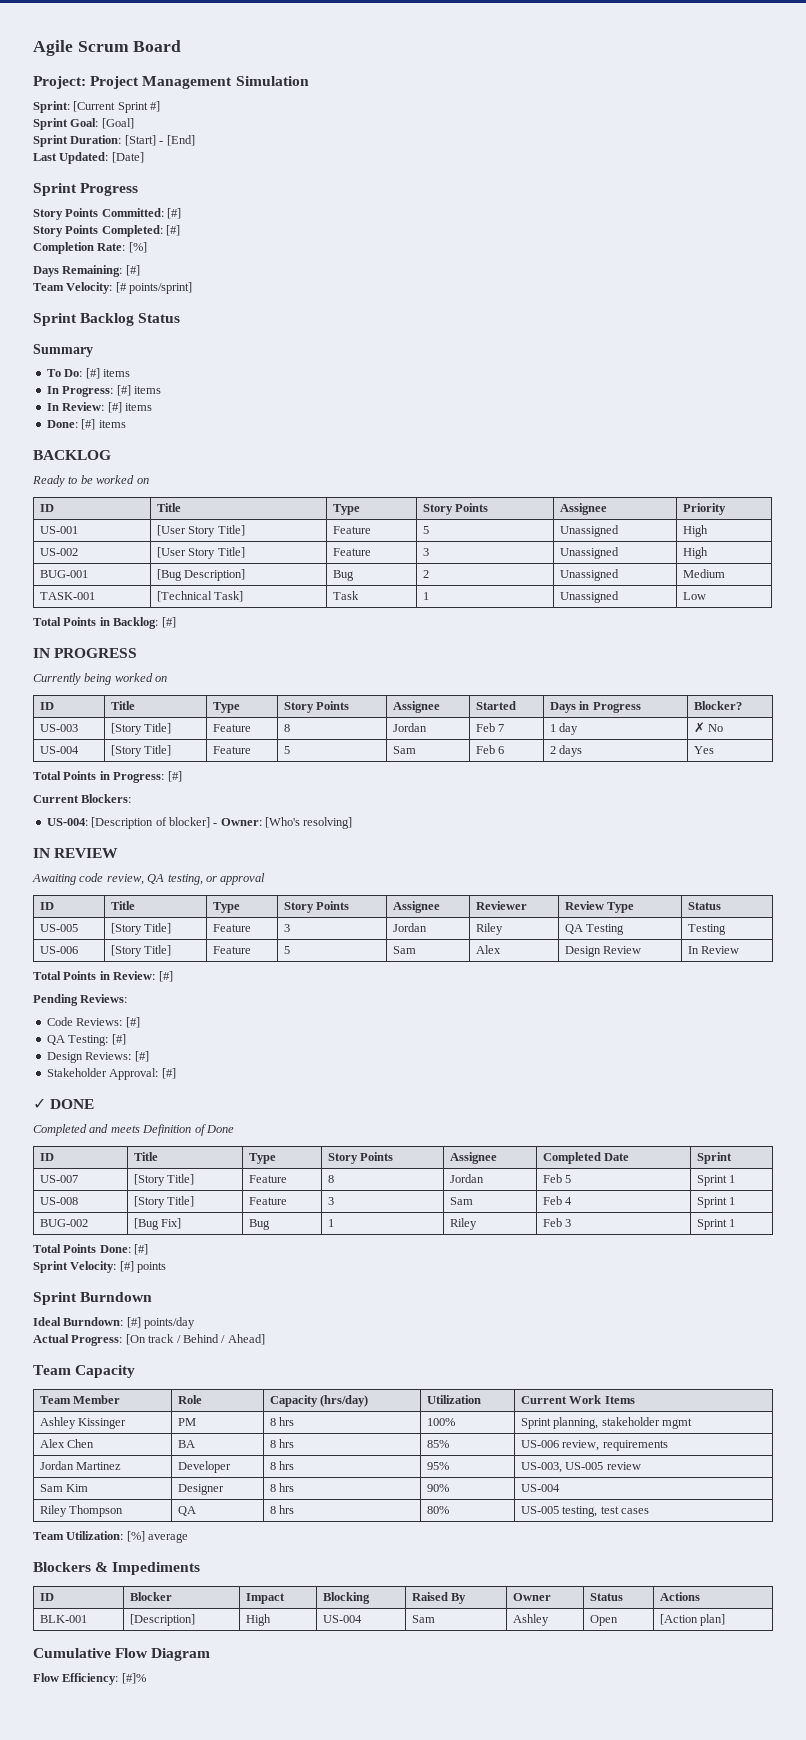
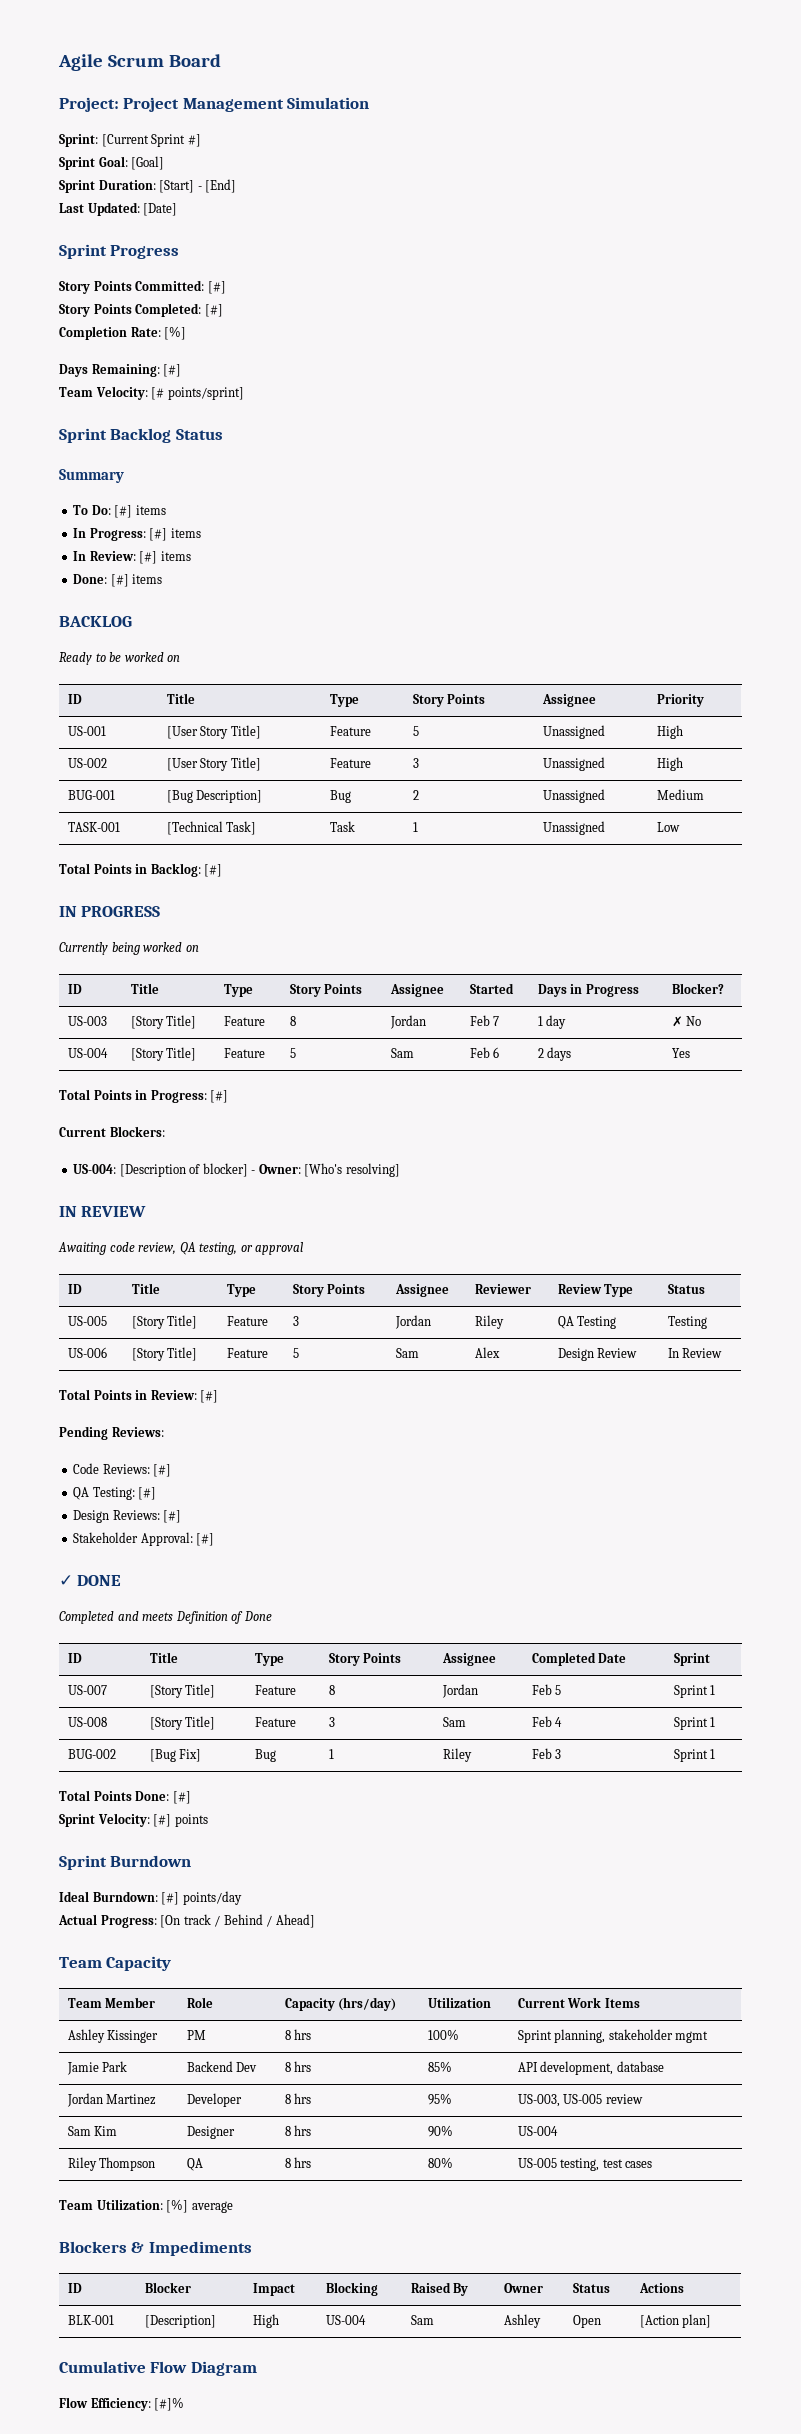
[40,1439,95,1448] [178,1440,196,1448] Alex Chen | BA -> [66,2061,128,2075] [186,2061,258,2072] Jamie Park | Backend Dev
[521,1440,668,1451] US-006 review, requirements -> [517,2061,664,2075] API development, database

